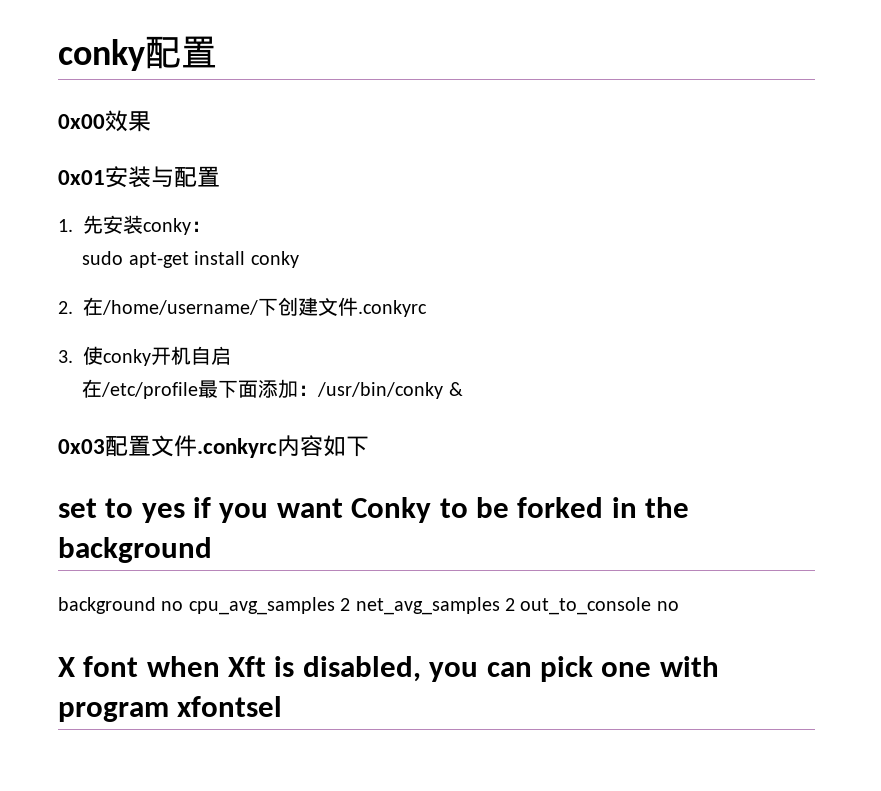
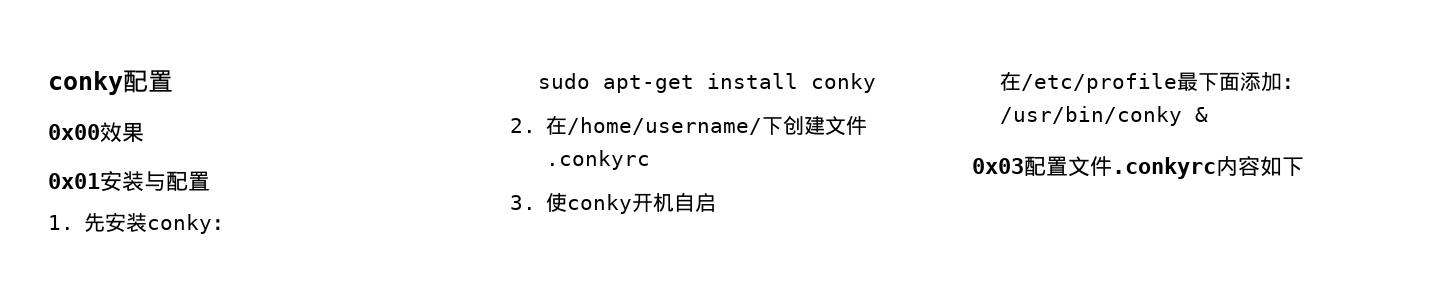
[58,497,690,523] [58,537,212,563] [58,597,679,615] [58,656,719,682] [58,696,283,722] // set to yes if you want Conky to be forked in the background // background no cpu_avg_samples 2 net_avg_samples 2 out_to_console no // X font when Xft is disabled, you can pick one with program xfontsel -> (1304, 166) none

